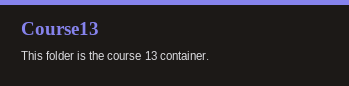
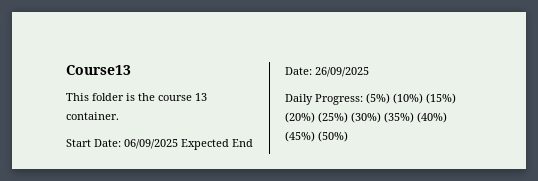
(209, 55) none -> [66,139,253,150] [285,67,369,77] [285,93,456,105] [285,112,447,123] [285,131,348,142] // Start Date: 06/09/2025 Expected End Date: 26/09/2025 // Daily Progress: (5%) (10%) (15%) (20%) (25%) (30%) (35%) (40%) (45%) (50%)

